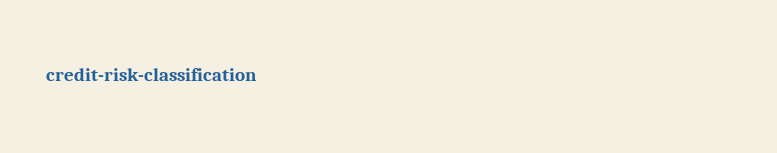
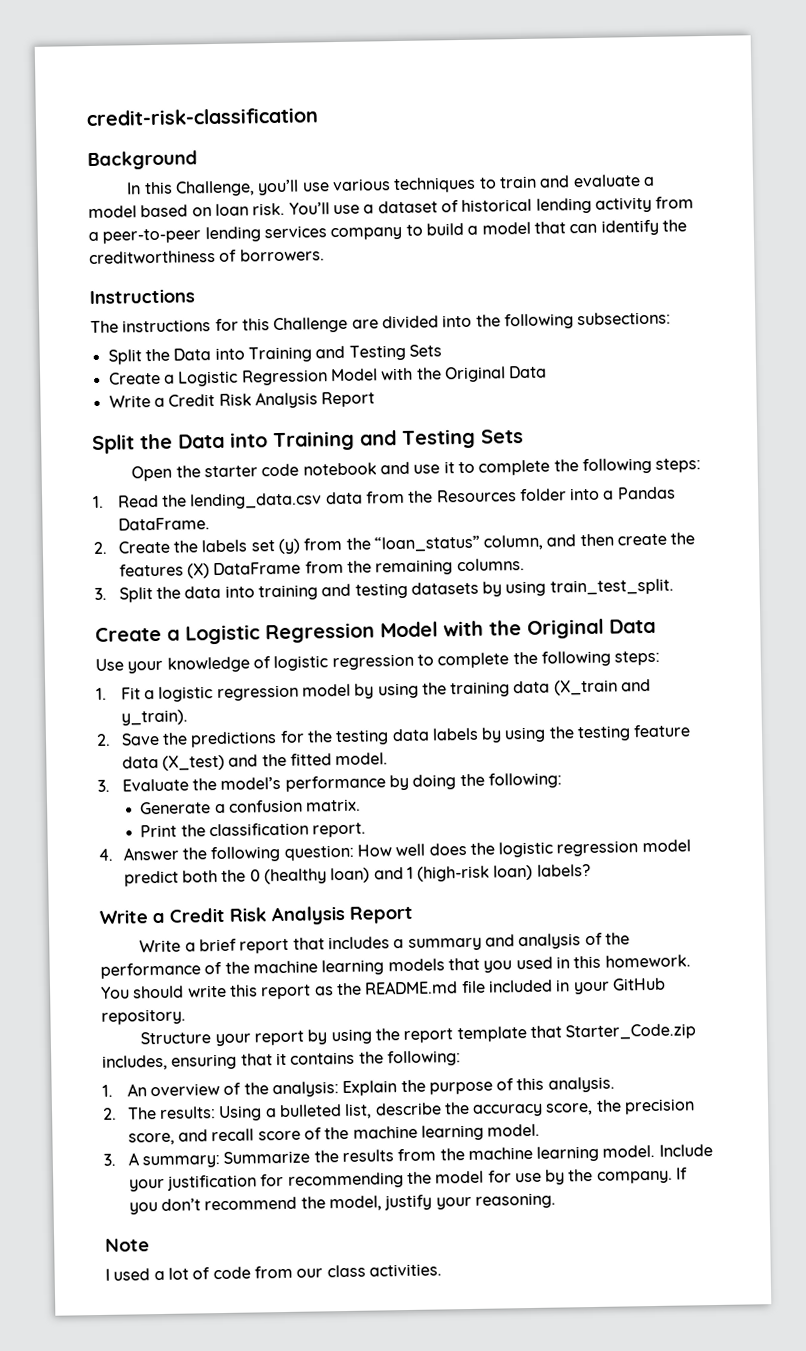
(257, 74) none -> [87,150,198,171] [126,174,655,197] [88,196,695,219] [88,219,687,244] [89,248,325,265] [89,288,195,305] [90,311,672,334] [107,344,442,365] [108,365,548,387] [108,391,376,409] [92,428,524,455] [131,457,702,482] [93,486,676,510] [117,517,210,531] [93,532,696,555] [118,558,525,579] [94,578,674,603] [95,618,656,645] [95,650,661,674] [96,678,652,702] [120,709,188,726] [96,724,692,748] [121,752,389,771] [97,772,562,792] [140,798,362,815] [140,822,367,838] [98,839,691,863] [123,863,591,887] [99,905,414,926] [139,932,630,954] [100,954,691,979] [101,977,666,1000] [101,1008,186,1025] [140,1023,697,1047] [102,1050,461,1071] [102,1076,615,1098] [102,1098,696,1122] [127,1123,541,1146] [103,1144,713,1169] [128,1167,689,1192] [128,1192,556,1215] [105,1238,150,1252] [105,1263,442,1281] // Background // In this Challenge, you’ll use various techniques to train and evaluate a model based on loan risk. You’ll use a dataset of historical lending activity from a peer-to-peer lending services company to build a model that can identify the creditworthiness of borrowers. // Instructions // The instructions for this Challenge are divided into the following subsections: // Split the Data into Training and Testing Sets // Create a Logistic Regression Model with the Original Data // Write a Credit Risk Analysis Report // Split the Data into Training and Testing Sets // Open the starter code notebook and use it to complete the following steps: // 1. Read the lending_data.csv data from the Resources folder into a Pandas DataFrame. // 2. Create the labels set (y) from the “loan_status” column, and then create the features (X) DataFrame from the remaining columns. // 3. Split the data into training and testing datasets by using train_test_split. // Create a Logistic Regression Model with the Original Data // Use your knowledge of logistic regression to complete the following steps: // 1. Fit a logistic regression model by using the training data (X_train and y_train). // 2. Save the predictions for the testing data labels by using the testing feature data (X_test) and the fitted model. // 3. Evaluate the model’s performance by doing the following: // Generate a confusion matrix. // Print the classification report. // 4. Answer the following question: How well does the logistic regression model predict both the 0 (healthy loan) and 1 (high-risk loan) labels? // Write a Credit Risk Analysis Report // Write a brief report that includes a summary and analysis of the performance of the machine learning models that you used in this homework. You should write this report as the README.md file included in your GitHub repository. // Structure your report by using the report template that Starter_Code.zip includes, ensuring that it contains the following: // 1. An overview of the analysis: Explain the purpose of this analysis. // 2. The results: Using a bulleted list, describe the accuracy score, the precision score, and recall score of the machine learning model. // 3. A summary: Summarize the results from the machine learning model. Include your justification for recommending the model for use by the company. If you don’t recommend the model, justify your reasoning. // Note // I used a lot of code from our class activities.

